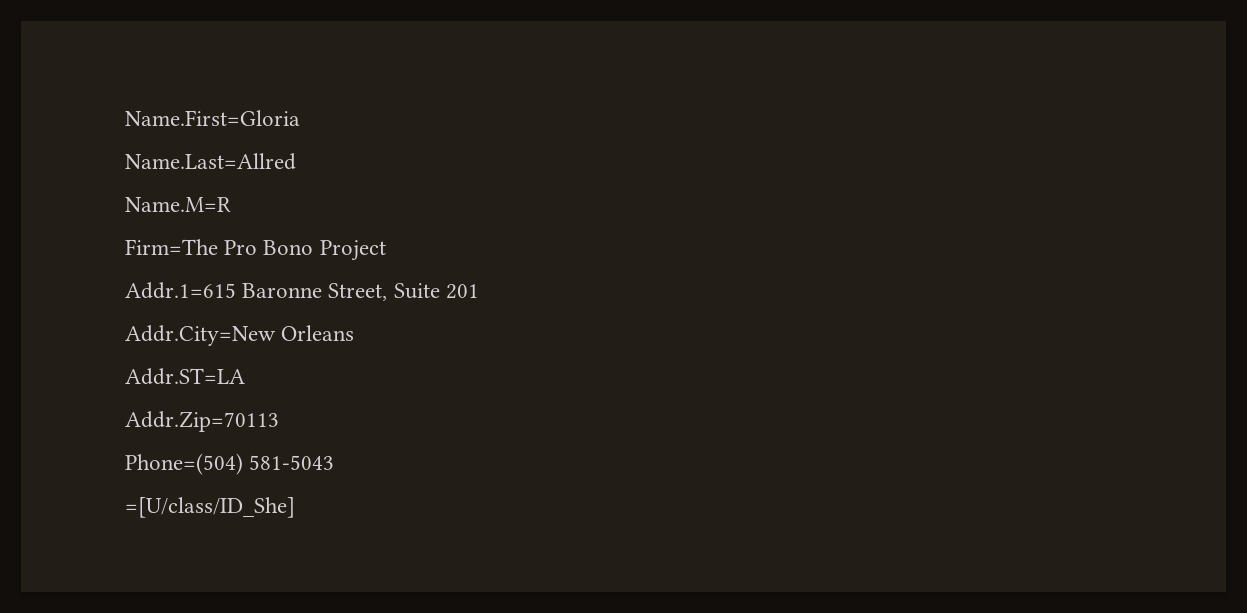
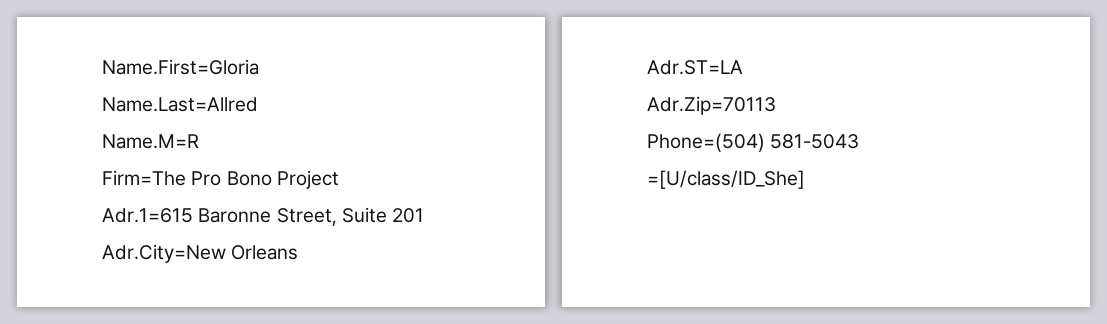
[125,282,236,299] Addr.1=615 -> [102,208,193,223] Adr.1=615
[125,325,276,346] Addr.City=New -> [102,244,226,263] Adr.City=New
[125,368,245,385] [125,411,279,432] Addr.ST=LA // Addr.Zip=70113 -> [647,60,743,75] [647,96,776,115] Adr.ST=LA // Adr.Zip=70113

